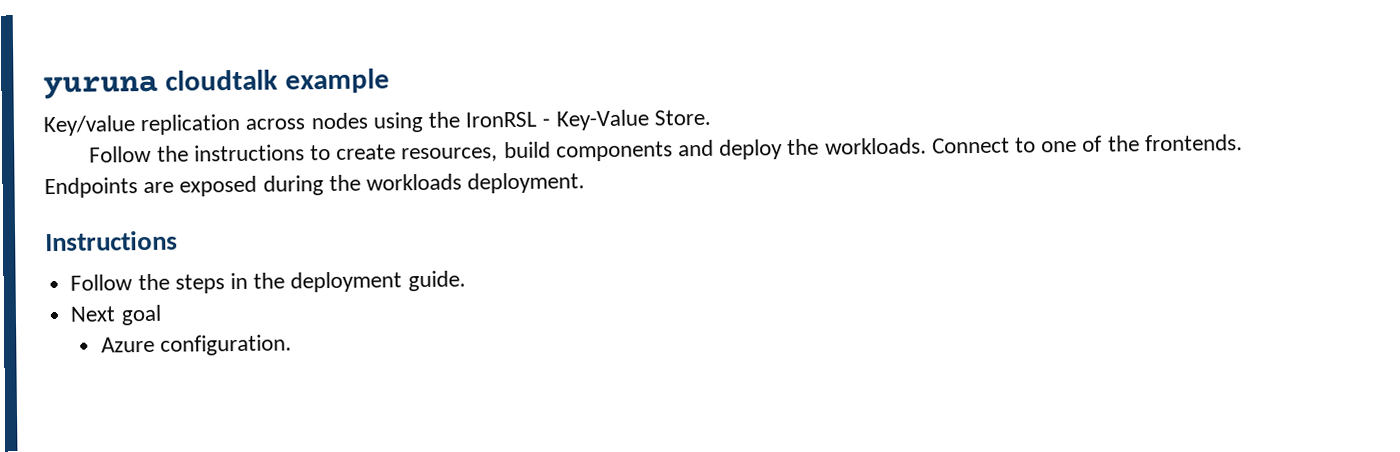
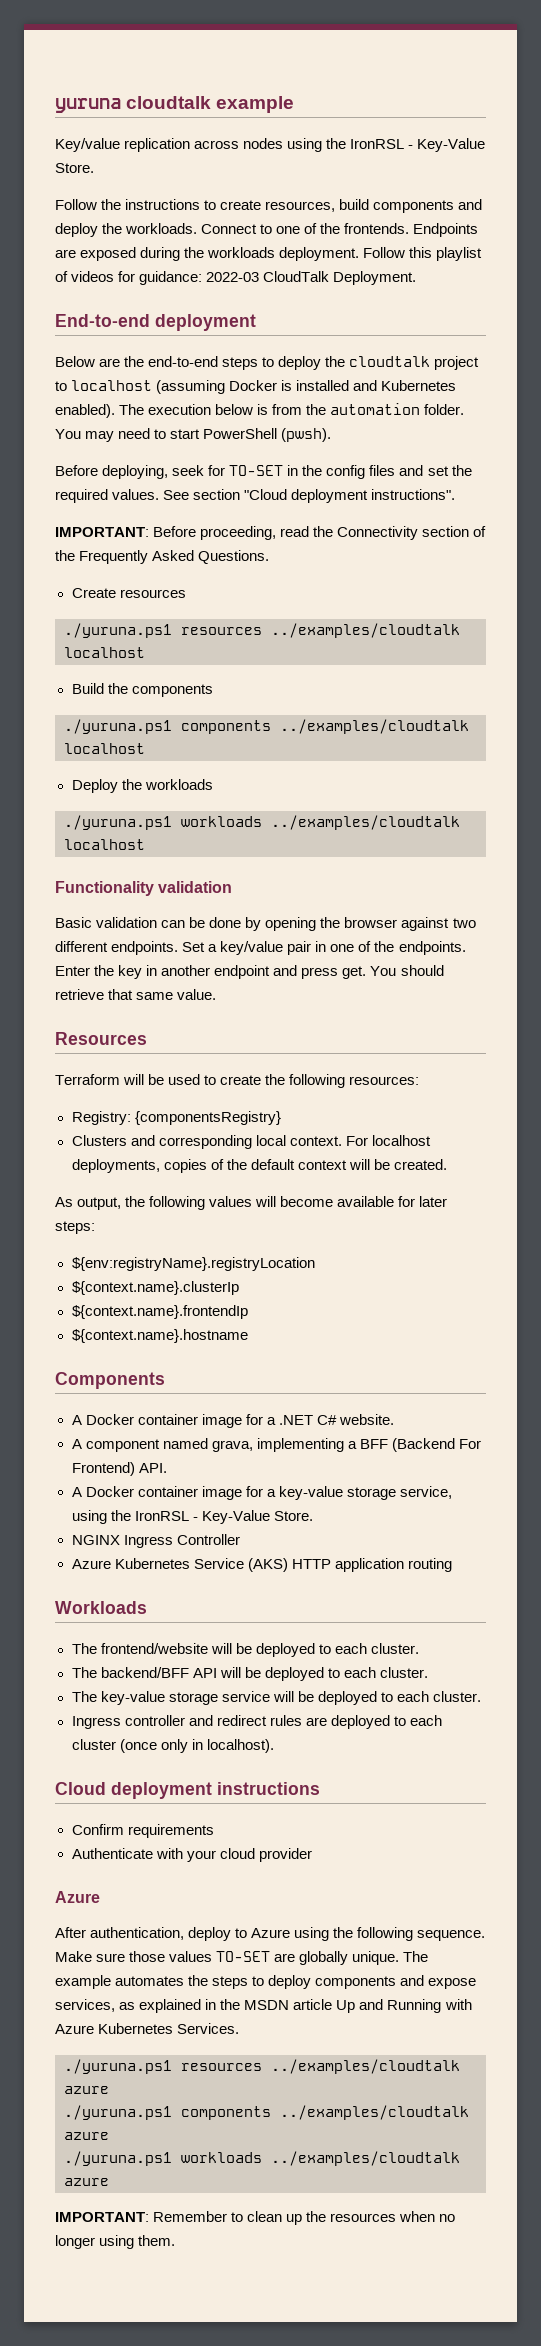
[45,230,178,252] [70,270,466,294] [70,304,162,326] [100,334,292,356] // Instructions // Follow the steps in the deployment guide. // Next goal // Azure configuration. -> [363,247,483,261] [55,271,417,285] [55,314,256,331] [55,356,480,370] [55,380,457,394] [55,403,465,418] [55,428,332,442] [55,465,472,479] [55,489,456,503] [55,526,487,540] [55,550,270,564] [71,588,186,598] [64,623,460,638] [64,647,145,658] [71,683,213,697] [64,719,469,734] [64,743,145,754] [71,779,213,793] [64,815,460,830] [64,839,145,850] [55,881,233,896] [55,917,476,931] [55,941,466,955] [55,965,444,979] [55,989,217,1000] [55,1032,147,1045] [55,1074,420,1088] [71,1111,281,1125] [71,1135,431,1149] [71,1159,447,1173] [55,1196,448,1210] [55,1221,95,1234] [71,1257,315,1271] [71,1281,239,1295] [71,1305,248,1319] [71,1329,248,1343] [55,1372,165,1389] [71,1414,394,1428] [71,1438,481,1452] [71,1462,167,1476] [71,1486,452,1500] [71,1510,313,1524] [71,1534,240,1548] [71,1558,452,1572] [55,1601,147,1614] [71,1643,419,1657] [71,1667,428,1681] [71,1691,481,1705] [71,1715,442,1729] [71,1739,274,1753] [55,1782,320,1799] [71,1824,214,1838] [71,1848,312,1862] [55,1891,100,1903] [55,1927,486,1941] [55,1951,429,1965] [55,1975,477,1989] [55,1999,472,2013] [55,2023,240,2034] [64,2059,460,2074] [64,2086,109,2094] [64,2105,469,2120] [64,2132,109,2140] [64,2151,460,2166] [64,2178,109,2186] [55,2211,456,2225] [55,2235,176,2249] Follow this playlist of videos for guidance: 2022-03 CloudTalk Deployment. // End-to-end deployment // Below are the end-to-end steps to deploy the cloudtalk project to localhost (assuming Docker is installed and Kubernetes enabled). The execution below is from the automation folder. You may need to start PowerShell (pwsh). // Before deploying, seek for TO-SET in the config files and set the required values. See section "Cloud deployment instructions". // IMPORTANT: Before proceeding, read the Connectivity section of the Frequently Asked Questions. // Create resources // ./yuruna.ps1 resources ../examples/cloudtalk localhost // Build the components // ./yuruna.ps1 components ../examples/cloudtalk localhost // Deploy the workloads // ./yuruna.ps1 workloads ../examples/cloudtalk localhost // Functionality validation // Basic validation can be done by opening the browser against two different endpoints. Set a key/value pair in one of the endpoints. Enter the key in another endpoint and press get. You should retrieve that same value. // Resources // Terraform will be used to create the following resources: // Registry: {componentsRegistry} // Clusters and corresponding local context. For localhost deployments, copies of the default context will be created. // As output, the following values will become available for later steps: // ${env:registryName}.registryLocation // ${context.name}.clusterIp // ${context.name}.frontendIp // ${context.name}.hostname // Components // A Docker container image for a .NET C# website. // A component named grava, implementing a BFF (Backend For Frontend) API. // A Docker container image for a key-value storage service, using the IronRSL - Key-Value Store. // NGINX Ingress Controller // Azure Kubernetes Service (AKS) HTTP application routing // Workloads // The frontend/website will be deployed to each cluster. // The backend/BFF API will be deployed to each cluster. // The key-value storage service will be deployed to each cluster. // Ingress controller and redirect rules are deployed to each cluster (once only in localhost). // Cloud deployment instructions // Confirm requirements // Authenticate with your cloud provider // Azure // After authentication, deploy to Azure using the following sequence. Make sure those values TO-SET are globally unique. The example automates the steps to deploy components and expose services, as explained in the MSDN article Up and Running with Azure Kubernetes Services. // ./yuruna.ps1 resources ../examples/cloudtalk azure // ./yuruna.ps1 components ../examples/cloudtalk azure // ./yuruna.ps1 workloads ../examples/cloudtalk azure // IMPORTANT: Remember to clean up the resources when no longer using them.

